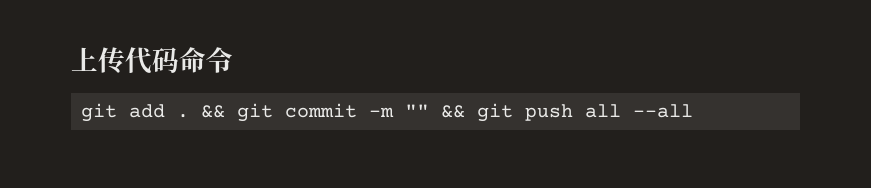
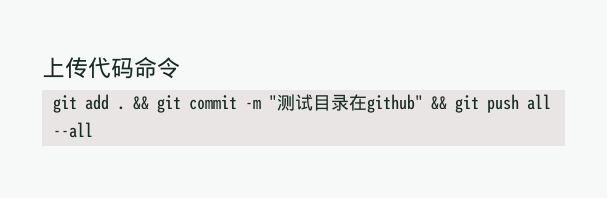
[405,104,430,117] "" -> [268,94,423,113] "测试目录在github"

